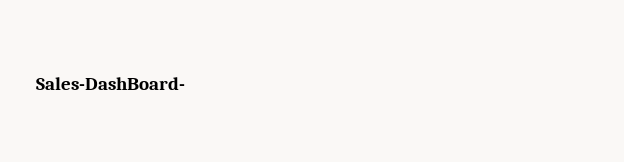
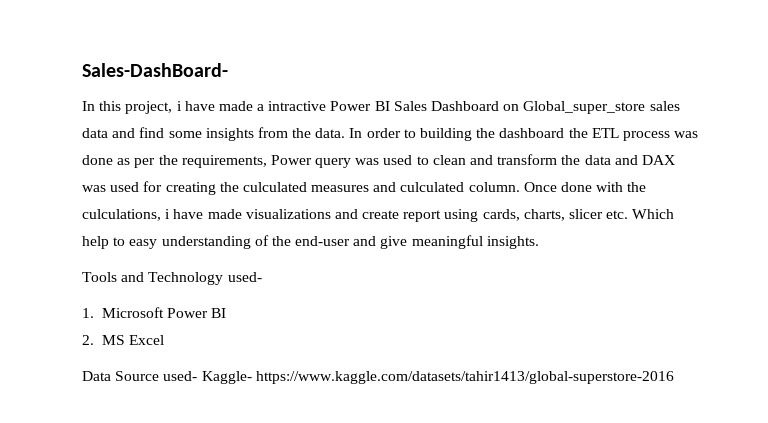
(185, 83) none -> [82,101,680,114] [82,127,699,141] [82,154,675,168] [82,181,647,195] [82,209,675,222] [82,235,539,249] [82,272,262,285] [82,307,227,318] [82,335,164,345] [82,371,674,384] // In this project, i have made a intractive Power BI Sales Dashboard on Global_super_store sales data and find some insights from the data. In order to building the dashboard the ETL process was done as per the requirements, Power query was used to clean and transform the data and DAX was used for creating the culculated measures and culculated column. Once done with the culculations, i have made visualizations and create report using cards, charts, slicer etc. Which help to easy understanding of the end-user and give meaningful insights. // Tools and Technology used- // 1. Microsoft Power BI // 2. MS Excel // Data Source used- Kaggle- https://www.kaggle.com/datasets/tahir1413/global-superstore-2016

